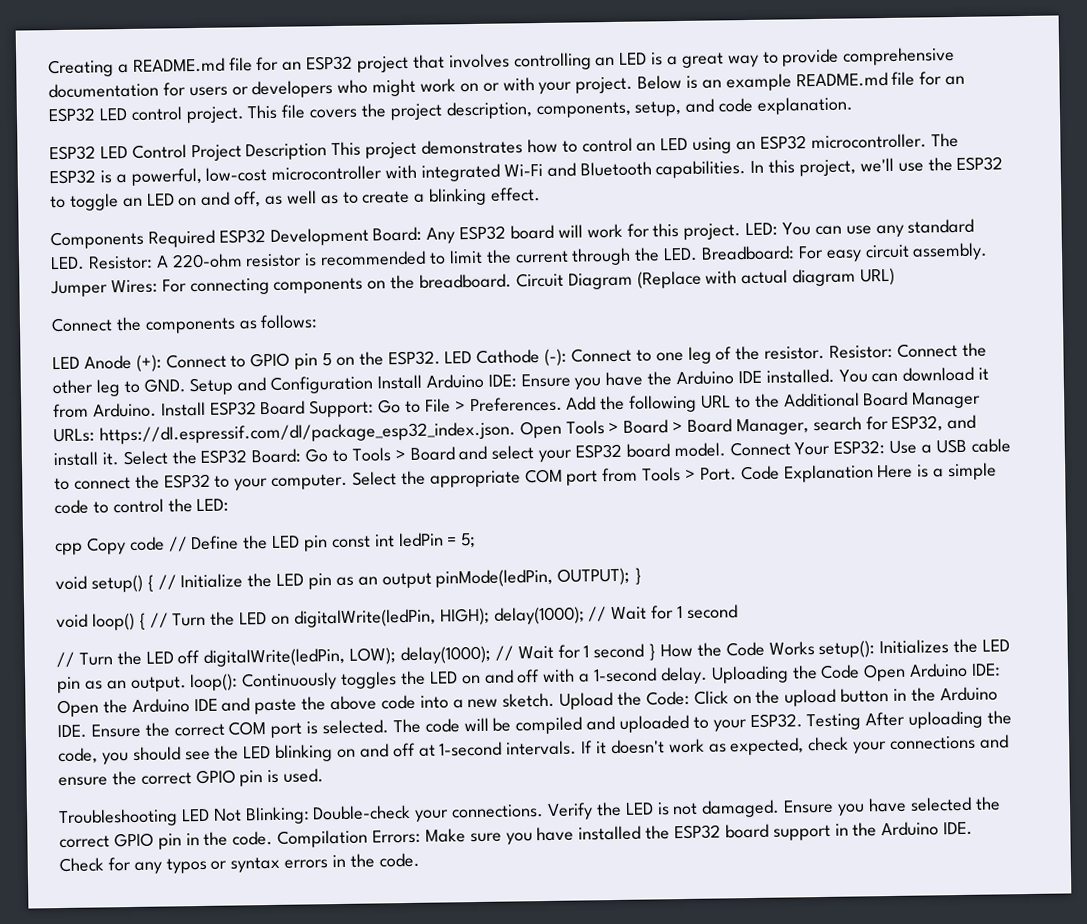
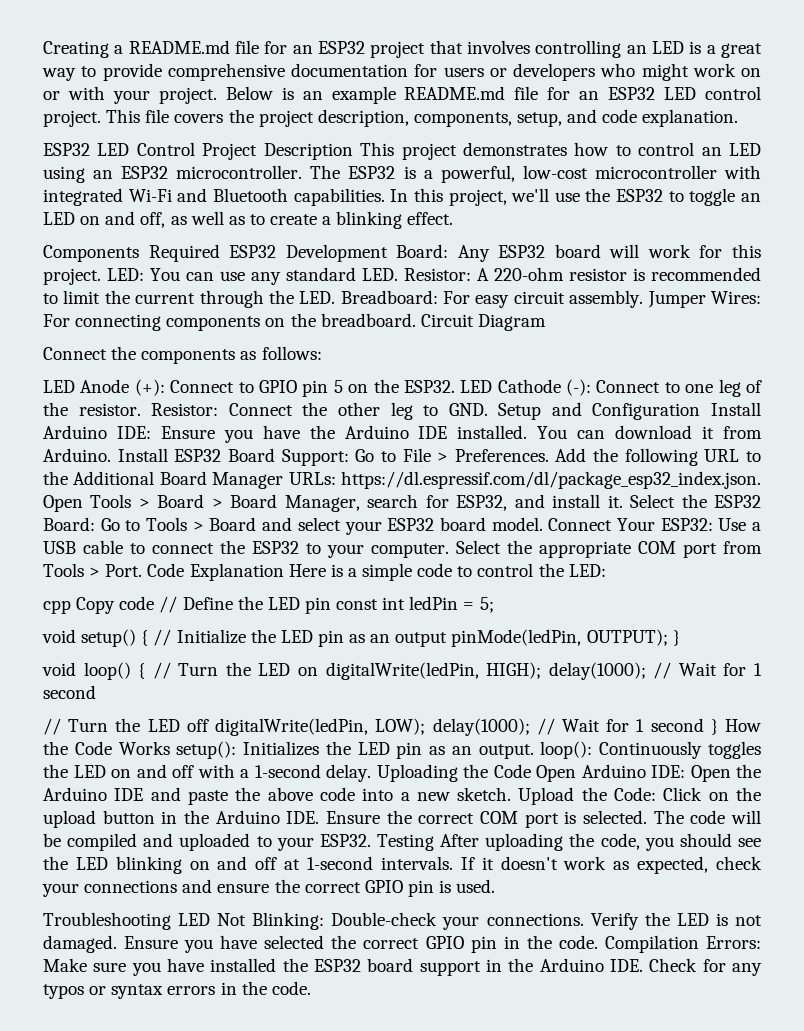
[636,267,896,289] (Replace with actual diagram URL) -> (546, 322) none

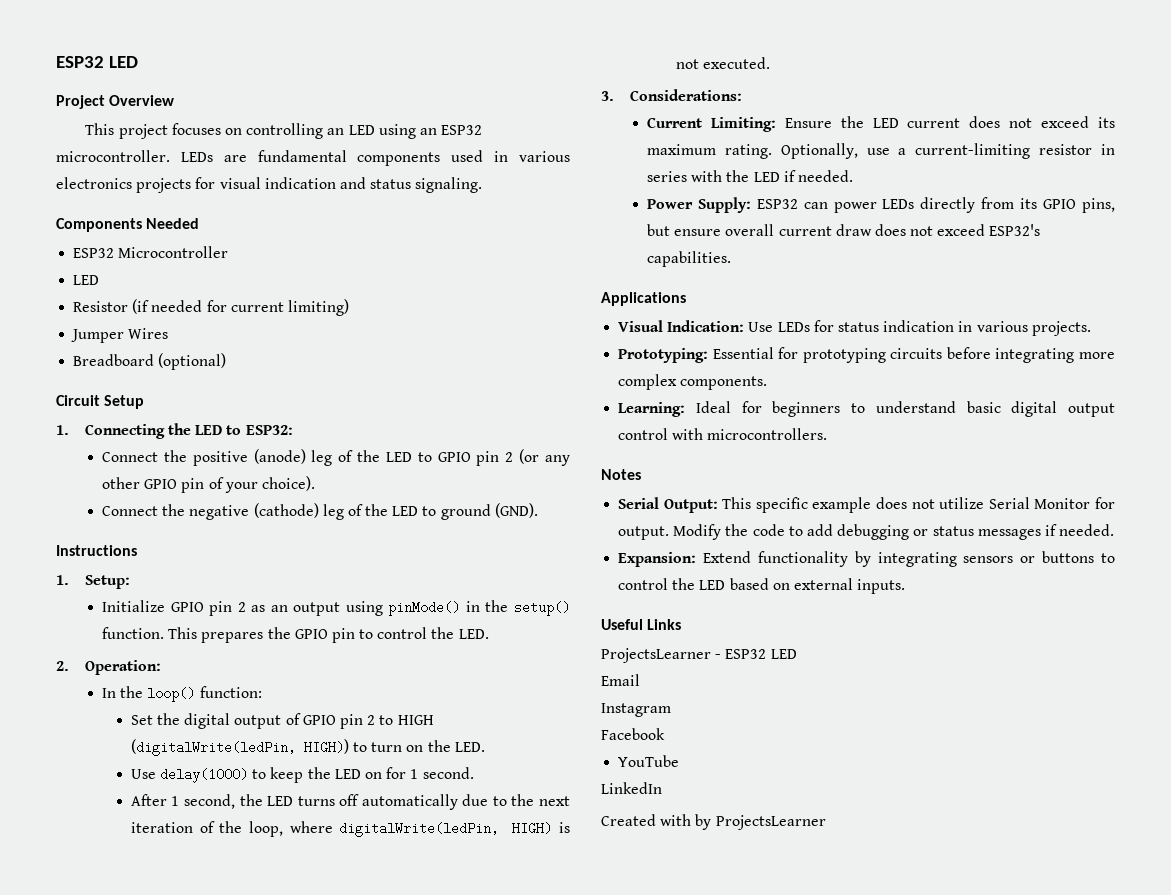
[43,40,763,58] [42,63,761,81] [43,86,762,104] [43,109,739,127] [43,142,695,160] Creating a README.md file for an ESP32 project that involves controlling an LED is a great way to provide comprehensive documentation for users or developers who might work on or with your project. Below is an example README.md file for an ESP32 LED control project. This file covers the project description, components, setup, and code explanation. // ESP32 LED Control Project Description This project demonstrates how to control -> [56,56,138,68] [56,95,175,109] [85,123,324,139] ESP32 LED // Project Overview // This project focuses on controlling
[310,165,762,183] [43,188,761,206] [43,211,454,229] [43,244,761,262] [43,267,761,285] [43,290,761,308] [43,313,546,331] [43,346,322,364] [43,379,763,397] [43,402,761,420] [43,425,762,443] [43,448,761,466] [43,471,761,489] [43,494,761,512] [43,517,761,535] [43,540,762,558] [43,563,606,581] [43,596,494,614] [42,629,680,647] [42,662,762,680] [43,685,96,699] [43,718,761,736] [43,741,761,759] [43,764,761,782] [43,787,761,805] [43,810,761,828] [43,833,761,851] [43,856,763,874] [42,879,496,897] [43,912,763,930] [43,935,762,953] [43,958,762,976] [43,981,311,999] The ESP32 is a powerful, low-cost microcontroller with integrated Wi-Fi and Bluetooth capabilities. In this project, we'll use the ESP32 to toggle an LED on and off, as well as to create a blinking effect. // Components Required ESP32 Development Board: Any ESP32 board will work for this project. LED: You can use any standard LED. Resistor: A 220-ohm resistor is recommended to limit the current through the LED. Breadboard: For easy circuit assembly. Jumper Wires: For connecting components on the breadboard. Circuit Diagram // Connect the components as follows: // LED Anode (+): Connect to GPIO pin 5 on the ESP32. LED Cathode (-): Connect to one leg of the resistor. Resistor: Connect the other leg to GND. Setup and Configuration Install Arduino IDE: Ensure you have the Arduino IDE installed. You can download it from Arduino. Install ESP32 Board Support: Go to File > Preferences. Add the following URL to the Additional Board Manager URLs: https://dl.espressif.com/dl/package_esp32_index.json. Open Tools > Board > Board Manager, search for ESP32, and install it. Select the ESP32 Board: Go to Tools > Board and select your ESP32 board model. Connect Your ESP32: Use a USB cable to connect the ESP32 to your computer. Select the appropriate COM port from Tools > Port. Code Explanation Here is a simple code to control the LED: // cpp Copy code // Define the LED pin const int ledPin = 5; // void setup() { // Initialize the LED pin as an output pinMode(ledPin, OUTPUT); } // void loop() { // Turn the LED on digitalWrite(ledPin, HIGH); delay(1000); // Wait for 1 second // // Turn the LED off digitalWrite(ledPin, LOW); delay(1000); // Wait for 1 second } How the Code Works setup(): Initializes the LED pin as an output. loop(): Continuously toggles the LED on and off with a 1-second delay. Uploading the Code Open Arduino IDE: Open the Arduino IDE and paste the above code into a new sketch. Upload the Code: Click on the upload button in the Arduino IDE. Ensure the correct COM port is selected. The code will be compiled and uploaded to your ESP32. Testing After uploading the code, you should see the LED blinking on and off at 1-second intervals. If it doesn't work as expected, check your connections and ensure the correct GPIO pin is used. // Troubleshooting LED Not Blinking: Double-check your connections. Verify the LED is not damaged. Ensure you have selected the correct GPIO pin in the code. Compilation Errors: Make sure you have installed the ESP32 board support in the Arduino IDE. Check for any typos or syntax errors in the code. -> [180,150,570,166] [56,177,483,193] [56,218,200,232] [73,246,229,258] [73,275,100,285] [73,299,349,316] [71,328,169,343] [73,353,227,370] [56,395,145,409] [56,423,293,439] [101,449,570,466] [101,476,315,493] [101,503,538,520] [56,545,137,556] [56,575,130,589] [101,600,570,616] [101,627,489,643] [56,660,161,675] [101,686,262,702] [130,713,434,729] [130,739,485,756] [130,767,474,783] [130,794,570,810] [130,821,570,837] [675,57,771,69] [601,89,742,101] [646,116,1115,132] [646,143,1115,159] [646,170,853,182] [646,197,1115,213] [646,224,1041,236] [646,251,731,267] [601,292,686,306] [618,320,1091,336] [618,347,1115,363] [618,374,768,390] [618,401,1115,417] [618,428,828,440] [601,469,641,480] [618,497,1115,513] [618,524,1115,540] [618,551,1115,567] [618,578,906,594] [601,619,682,630] [601,648,797,663] [601,674,640,686] [601,703,671,717] [601,728,665,740] [618,755,680,767] [601,782,662,794] [601,814,826,830] LEDs are fundamental components used in various electronics projects for visual indication and status signaling. // Components Needed // ESP32 Microcontroller // LED // Resistor (if needed for current limiting) // Jumper Wires // Breadboard (optional) // Circuit Setup // 1. Connecting the LED to ESP32: // Connect the positive (anode) leg of the LED to GPIO pin 2 (or any other GPIO pin of your choice). // Connect the negative (cathode) leg of the LED to ground (GND). // Instructions // 1. Setup: // Initialize GPIO pin 2 as an output using pinMode() in the setup() function. This prepares the GPIO pin to control the LED. // 2. Operation: // In the loop() function: // Set the digital output of GPIO pin 2 to HIGH (digitalWrite(ledPin, HIGH)) to turn on the LED. // Use delay(1000) to keep the LED on for 1 second. // After 1 second, the LED turns off automatically due to the next iteration of the loop, where digitalWrite(ledPin, HIGH) is not executed. // 3. Considerations: // Current Limiting: Ensure the LED current does not exceed its maximum rating. Optionally, use a current-limiting resistor in series with the LED if needed. // Power Supply: ESP32 can power LEDs directly from its GPIO pins, but ensure overall current draw does not exceed ESP32's capabilities. // Applications // Visual Indication: Use LEDs for status indication in various projects. // Prototyping: Essential for prototyping circuits before integrating more complex components. // Learning: Ideal for beginners to understand basic digital output control with microcontrollers. // Notes // Serial Output: This specific example does not utilize Serial Monitor for output. Modify the code to add debugging or status messages if needed. // Expansion: Extend functionality by integrating sensors or buttons to control the LED based on external inputs. // Useful Links // ProjectsLearner - ESP32 LED // Email // Instagram // Facebook // YouTube // LinkedIn // Created with by ProjectsLearner

